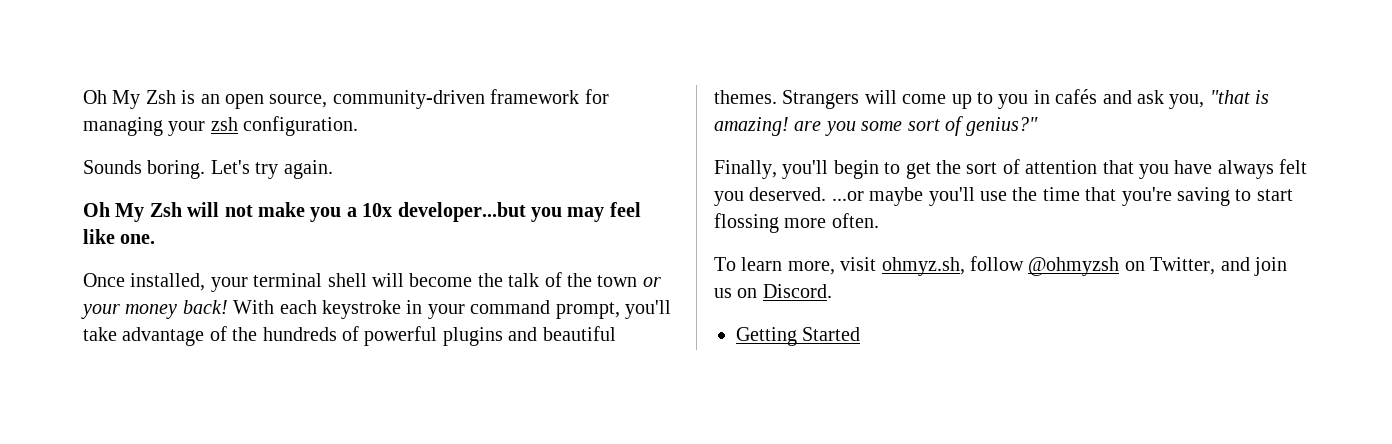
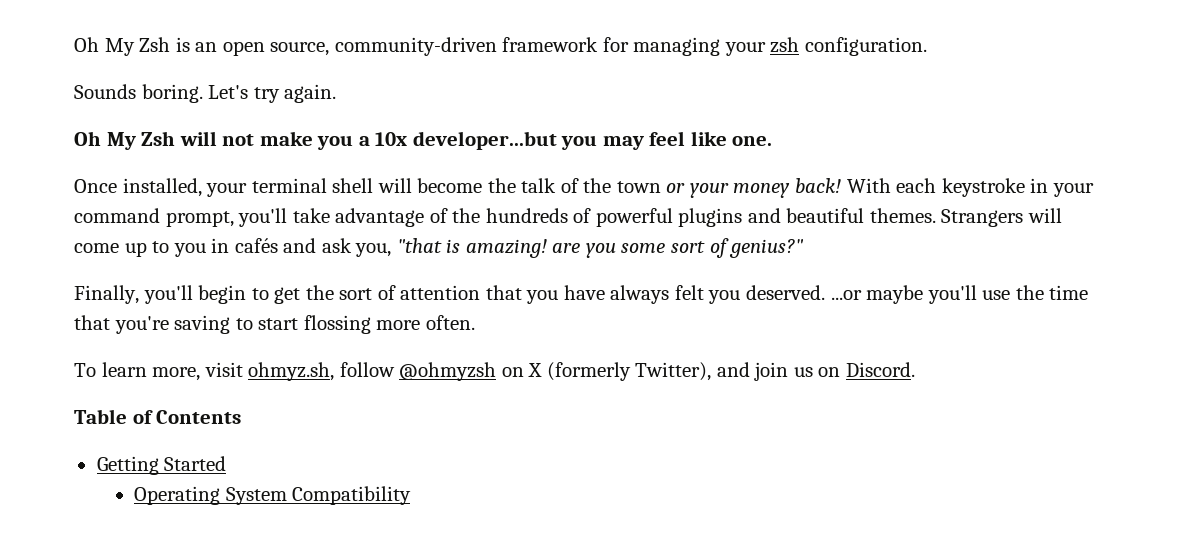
[1150,257,1216,275] Twitter, -> [528,362,712,381] X (formerly Twitter),
(832, 291) none -> [74,409,242,424] // Table of Contents
(861, 334) none -> [134,486,412,505] // Operating System Compatibility

